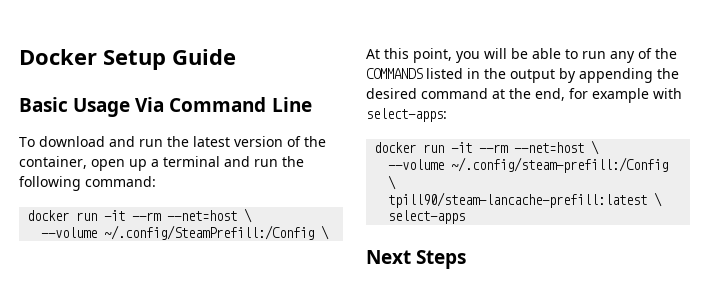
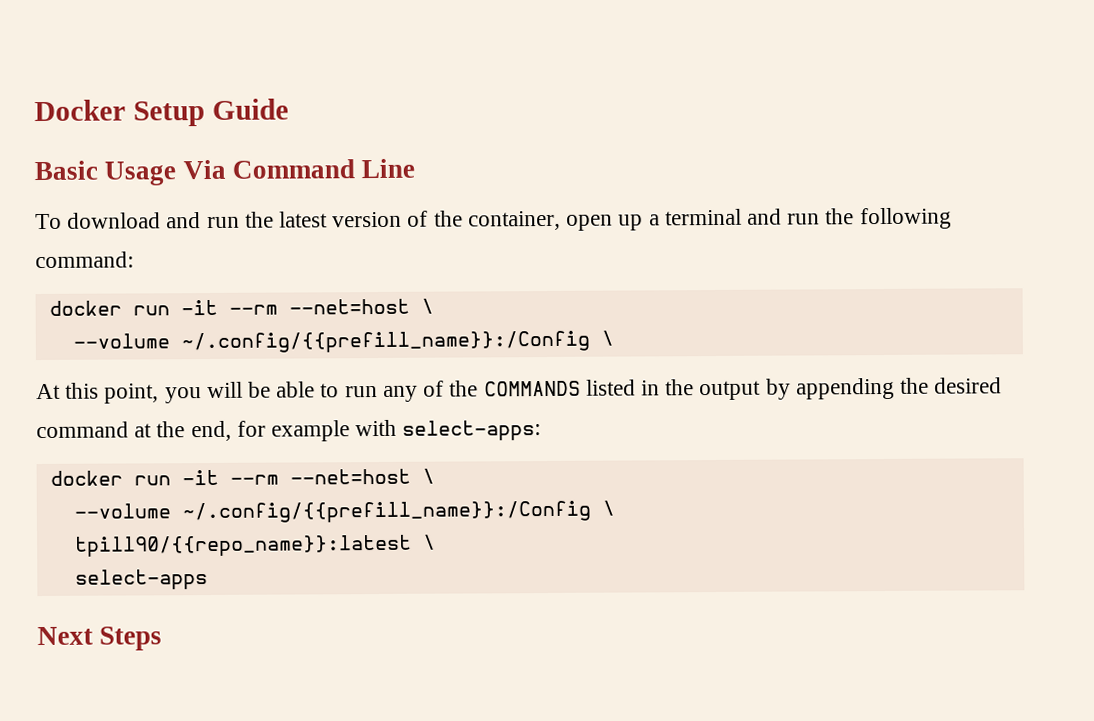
[104,225,315,240] ~/.config/SteamPrefill:/Config -> [180,330,590,354] ~/.config/{{prefill_name}}:/Config
[451,157,669,173] [388,175,397,190] [388,192,648,208] ~/.config/steam-prefill:/Config \ // tpill90/steam-lancache-prefill:latest -> [181,500,615,524] [74,534,412,557] ~/.config/{{prefill_name}}:/Config \ // tpill90/{{repo_name}}:latest

